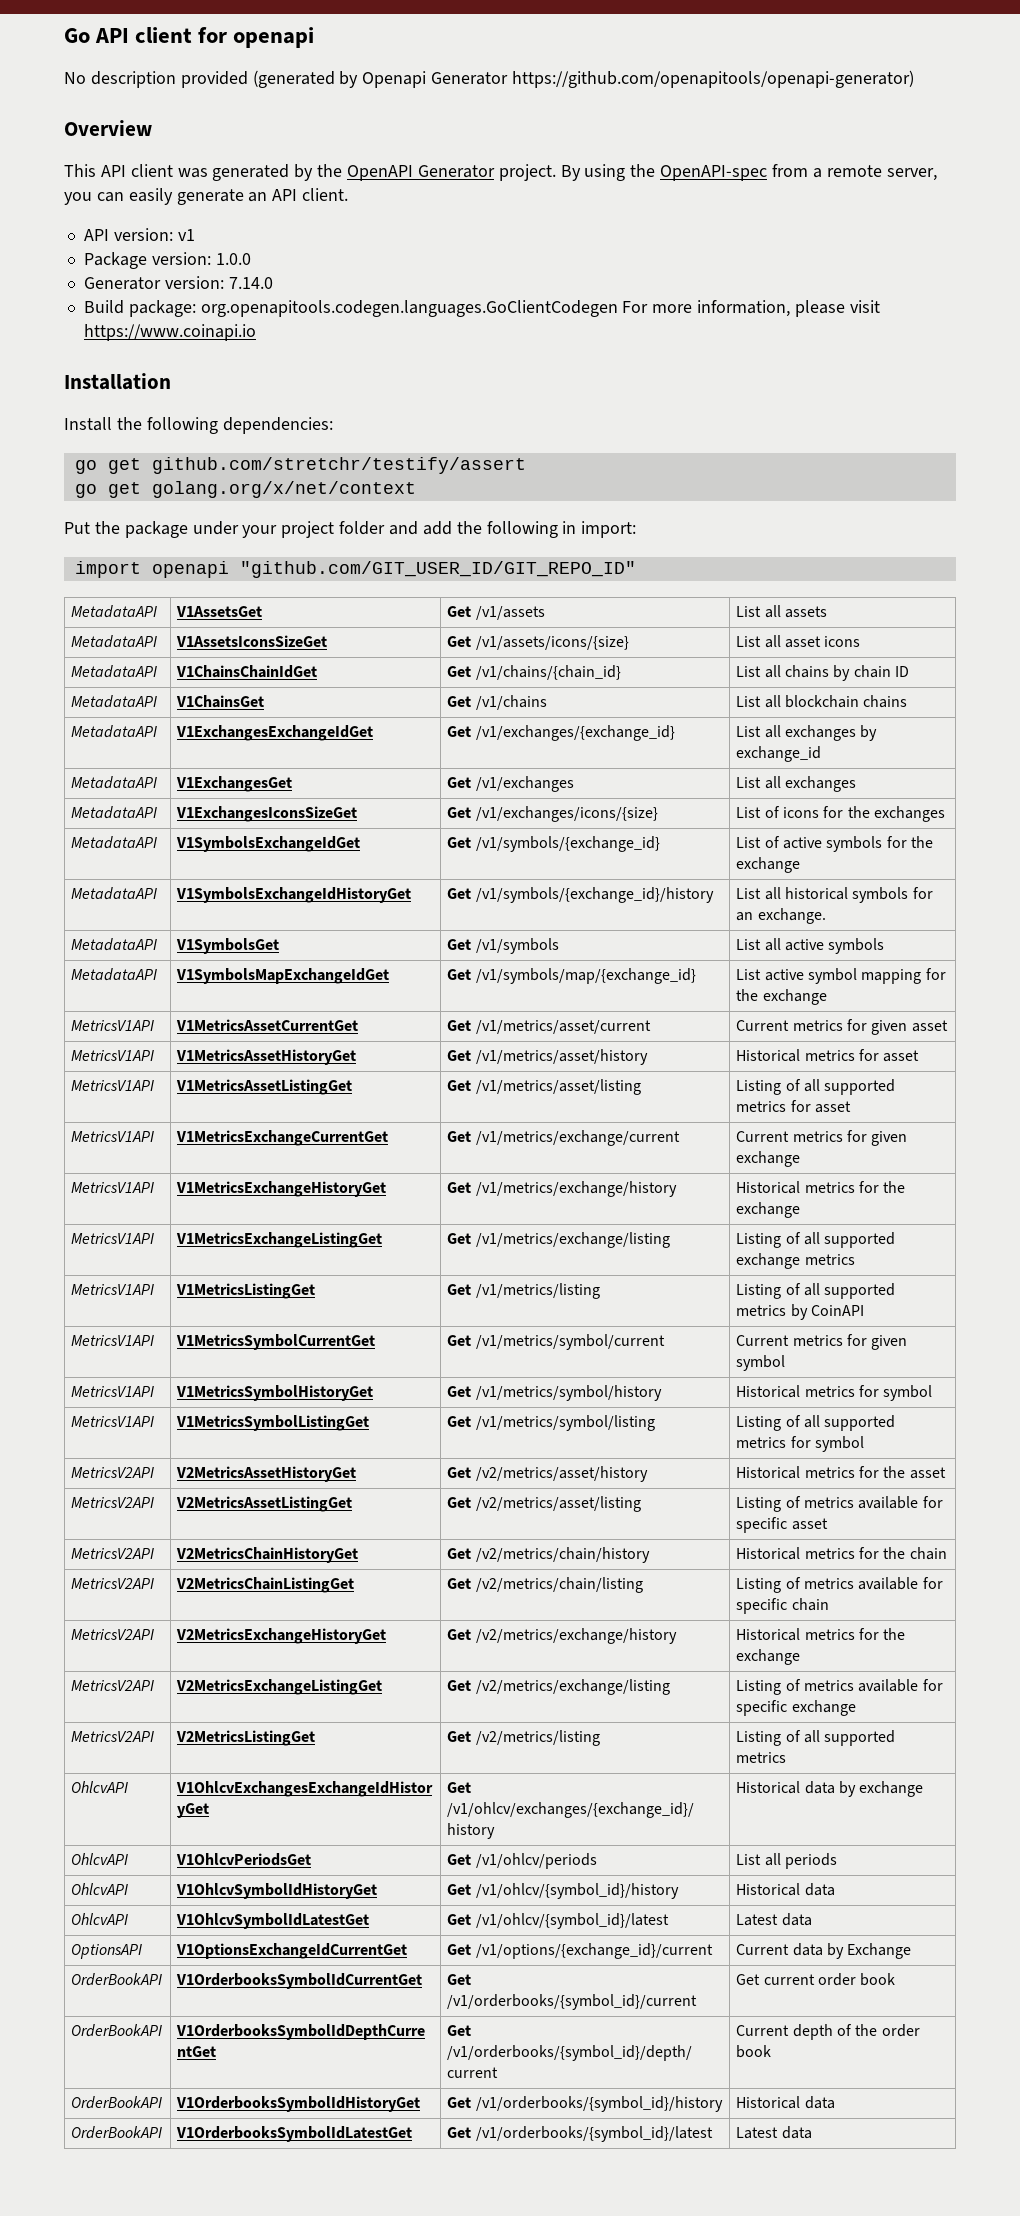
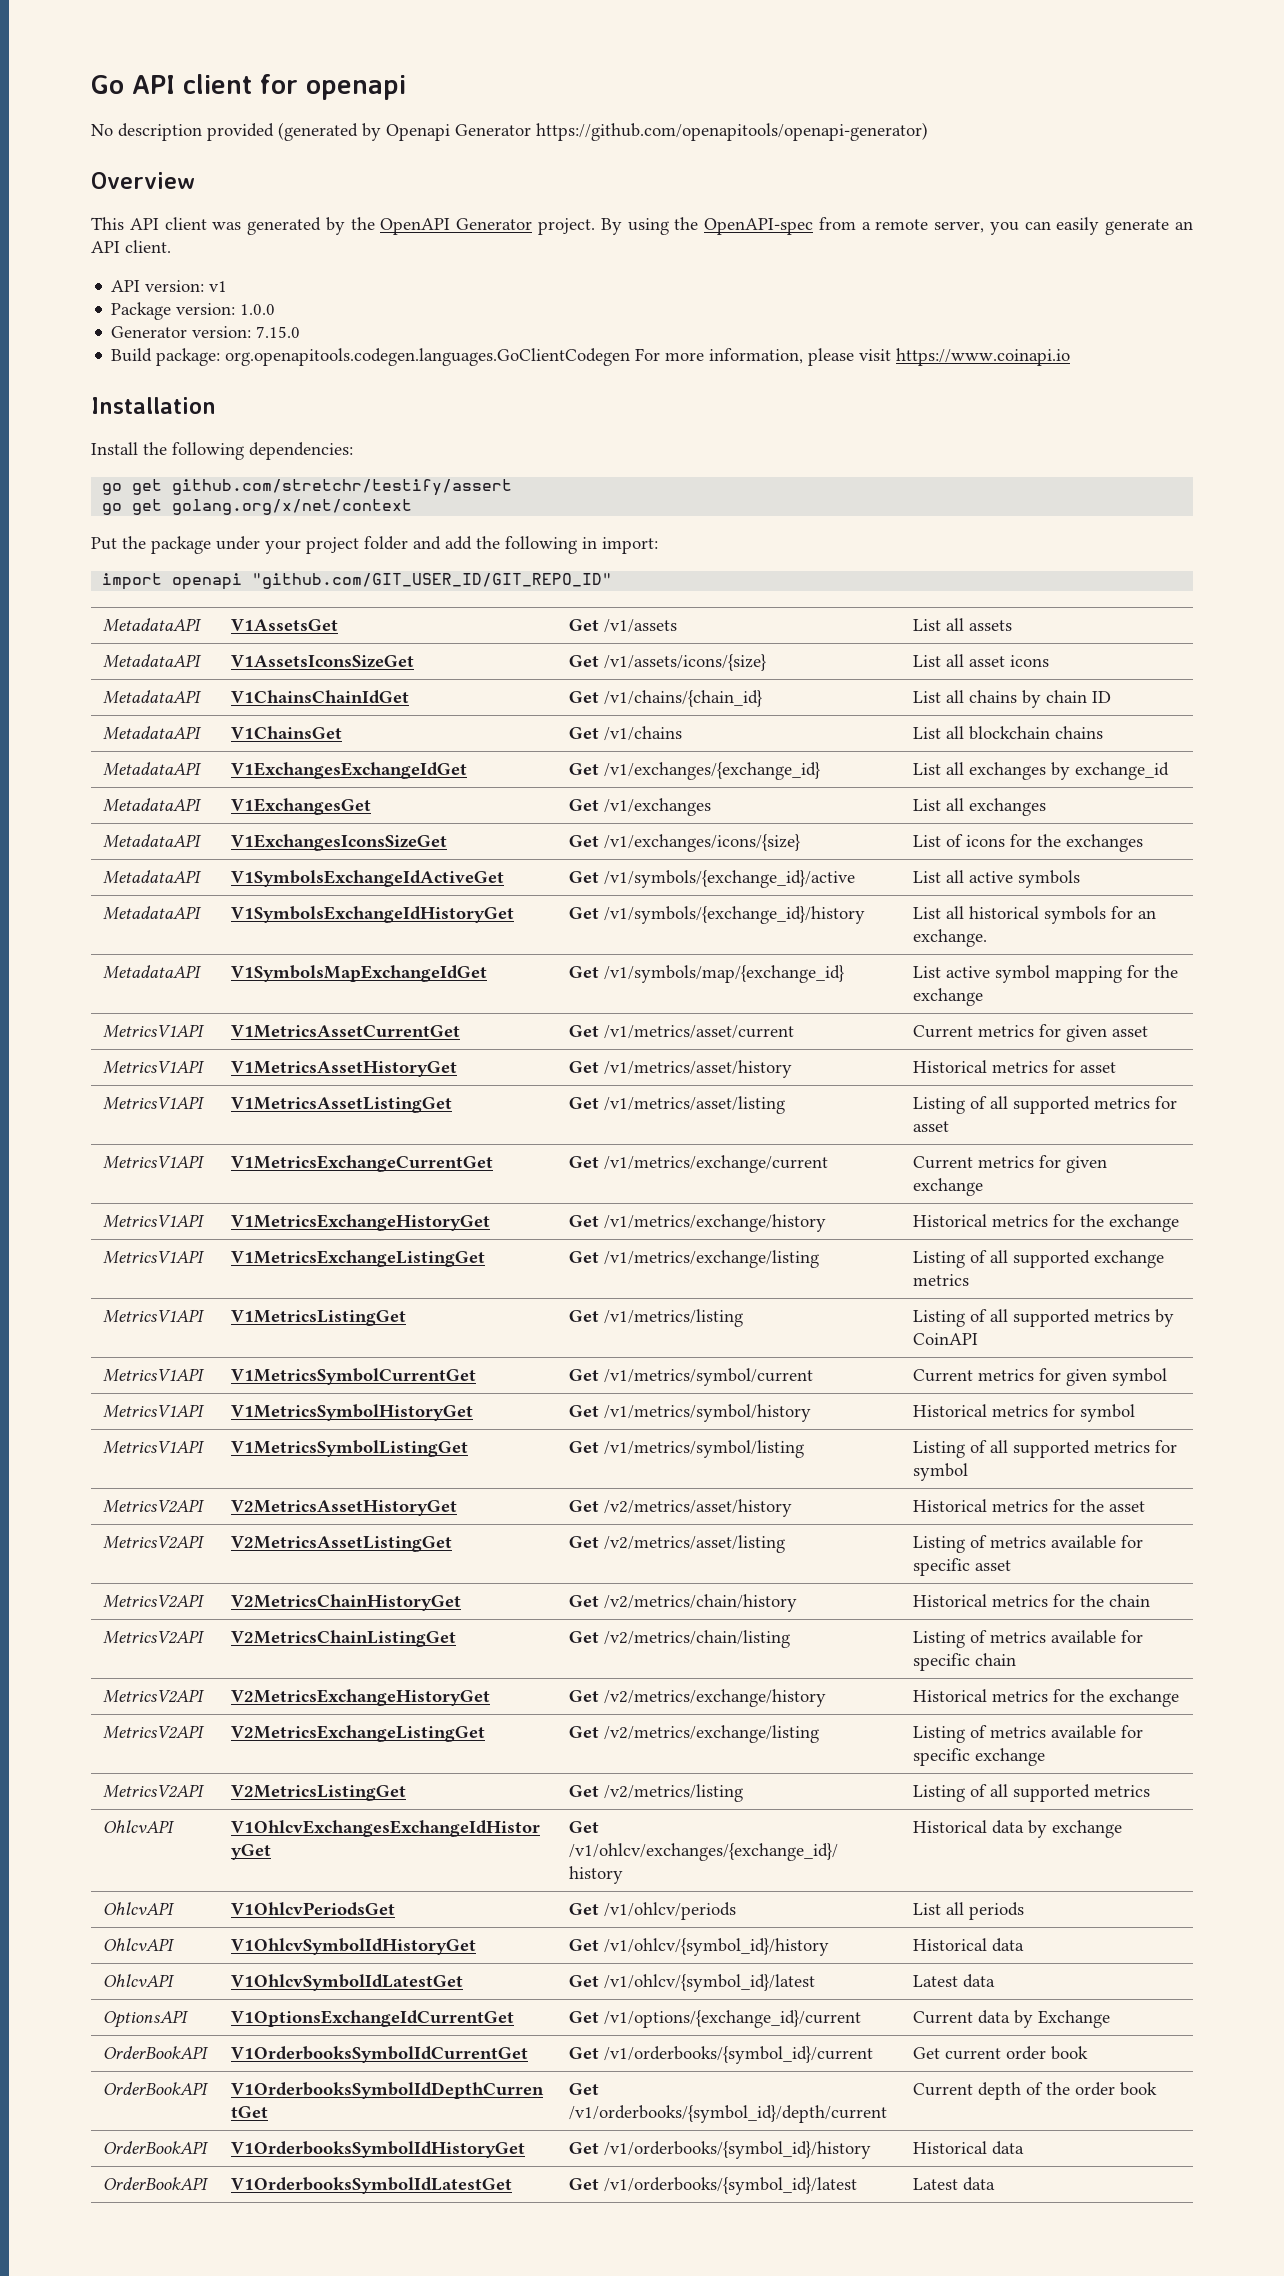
[228,277,273,289] 7.14.0 -> [256,326,301,338] 7.15.0
[176,836,361,852] [447,836,660,852] [736,836,933,852] [736,857,801,873] V1SymbolsExchangeIdGet | Get /v1/symbols/{exchange_id} | List of active symbols for the exchange -> [231,870,505,887] [569,870,856,888] [913,870,1081,888] V1SymbolsExchangeIdActiveGet | Get /v1/symbols/{exchange_id}/active | List all active symbols
[71,938,158,951] [176,938,280,954] [447,938,559,954] [736,938,885,954] // MetadataAPI | V1SymbolsGet | Get /v1/symbols | List all active symbols -> (988, 938) none

